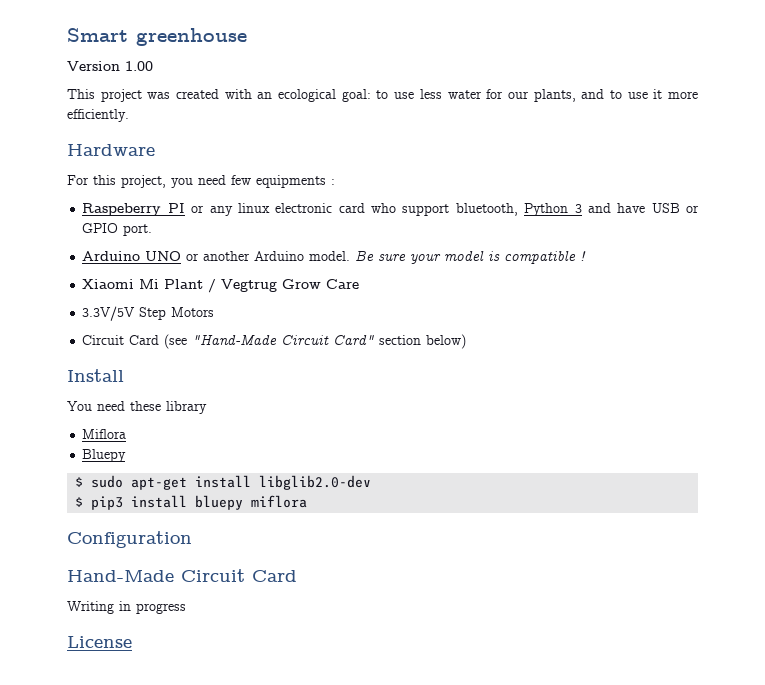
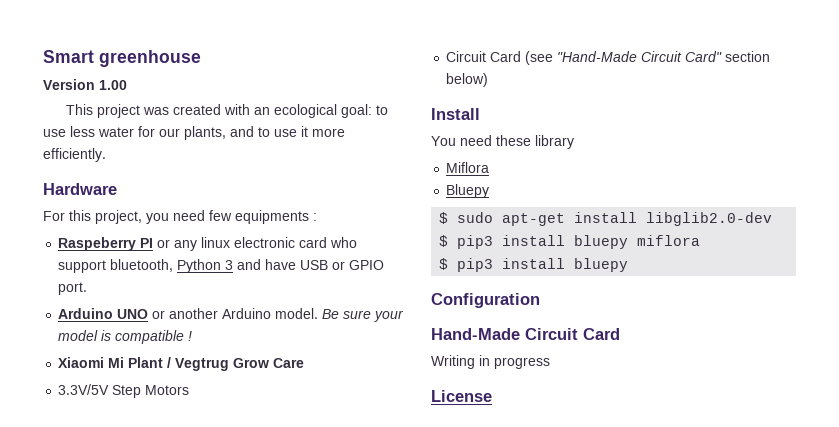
(308, 501) none -> [439,258,629,272] // $ pip3 install bluepy

